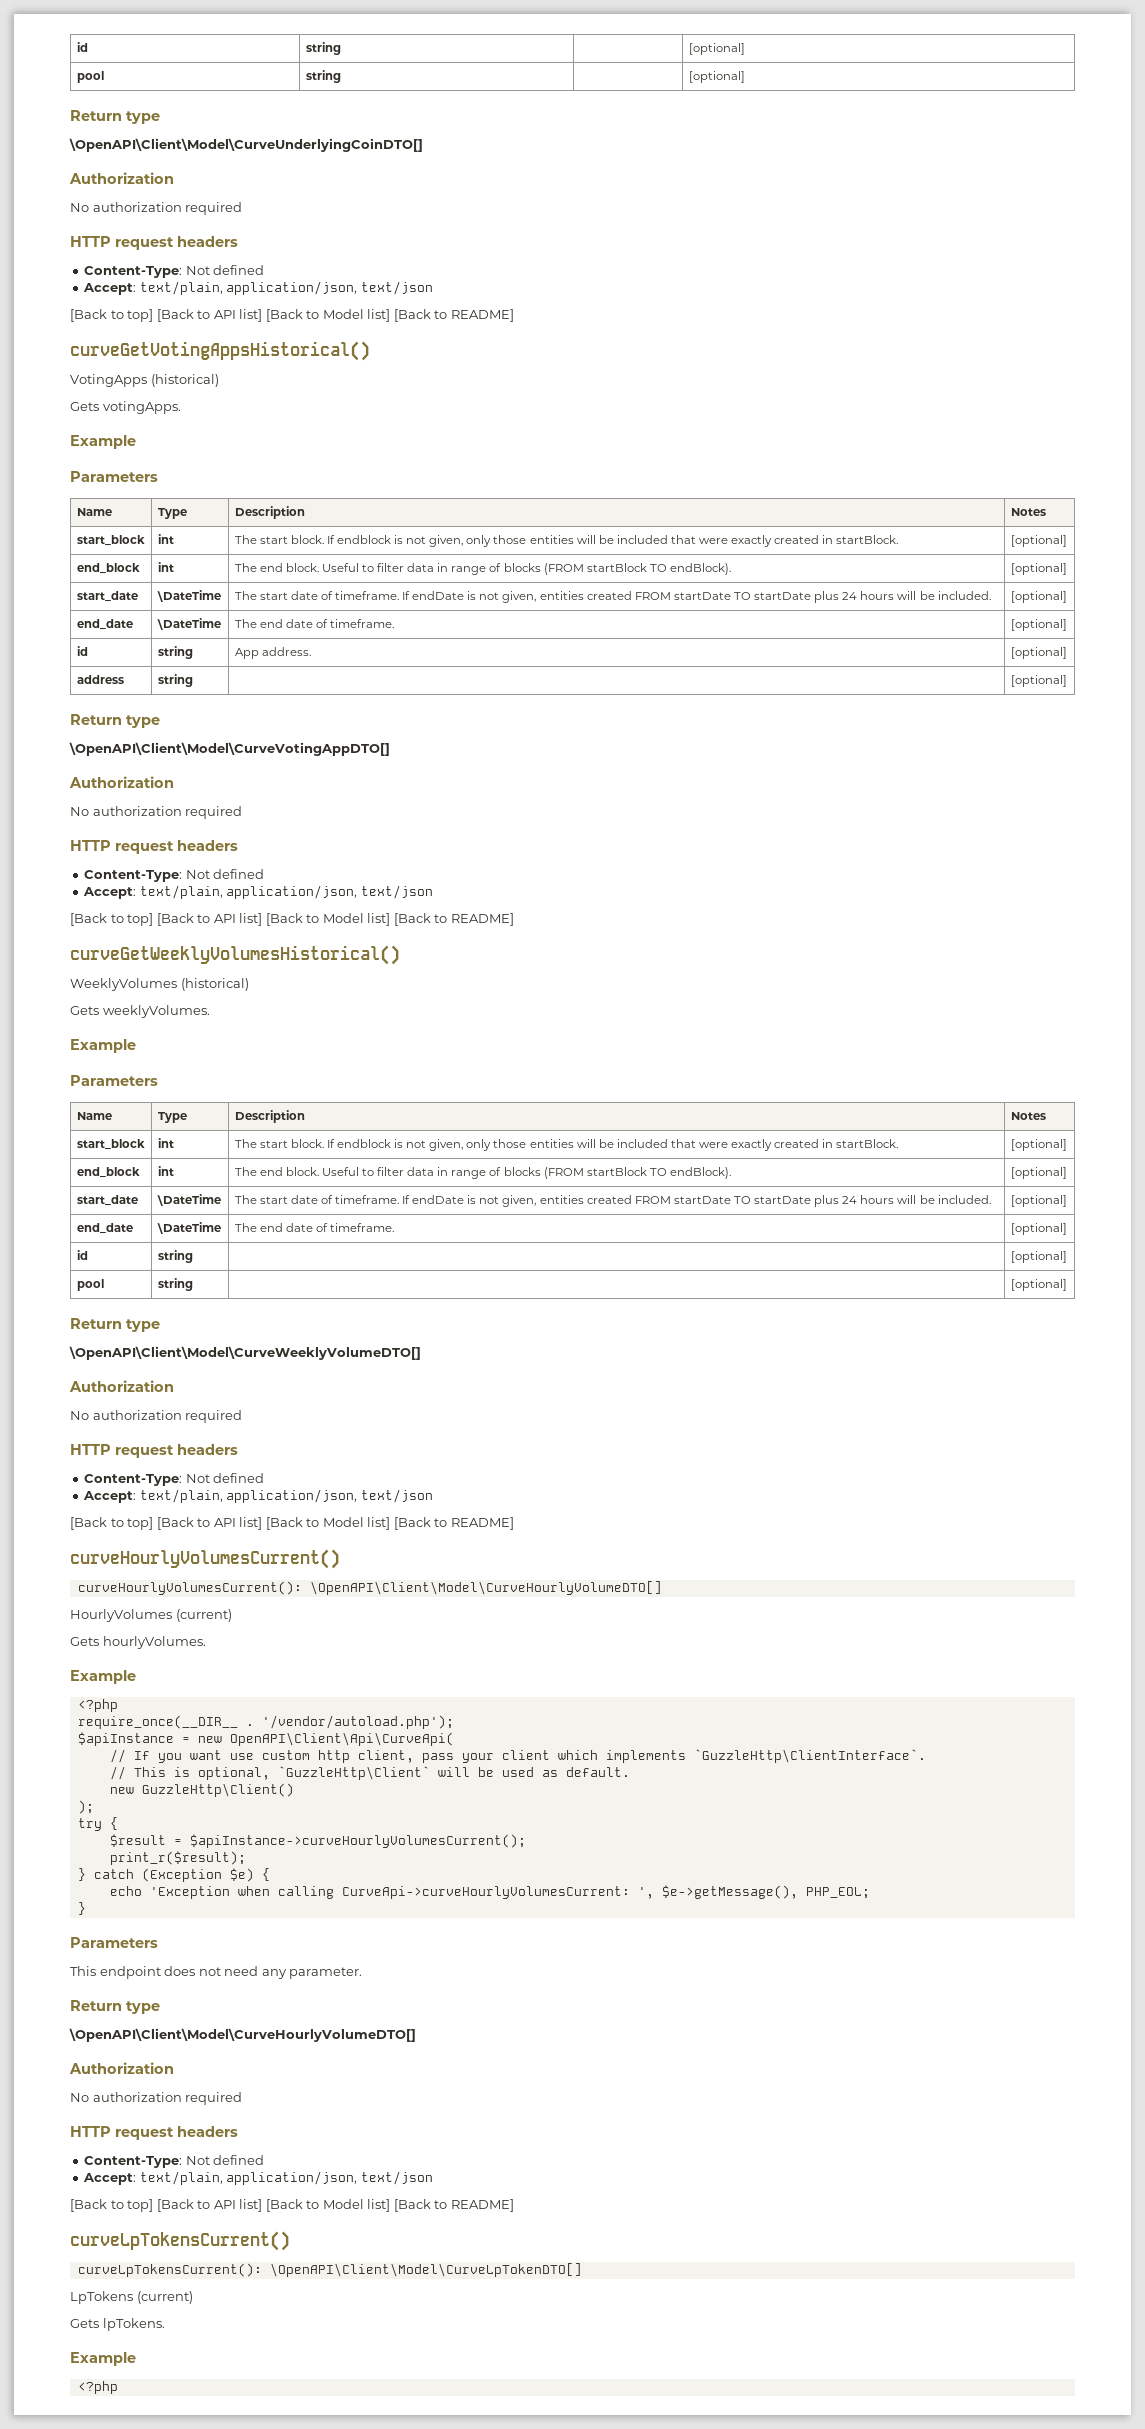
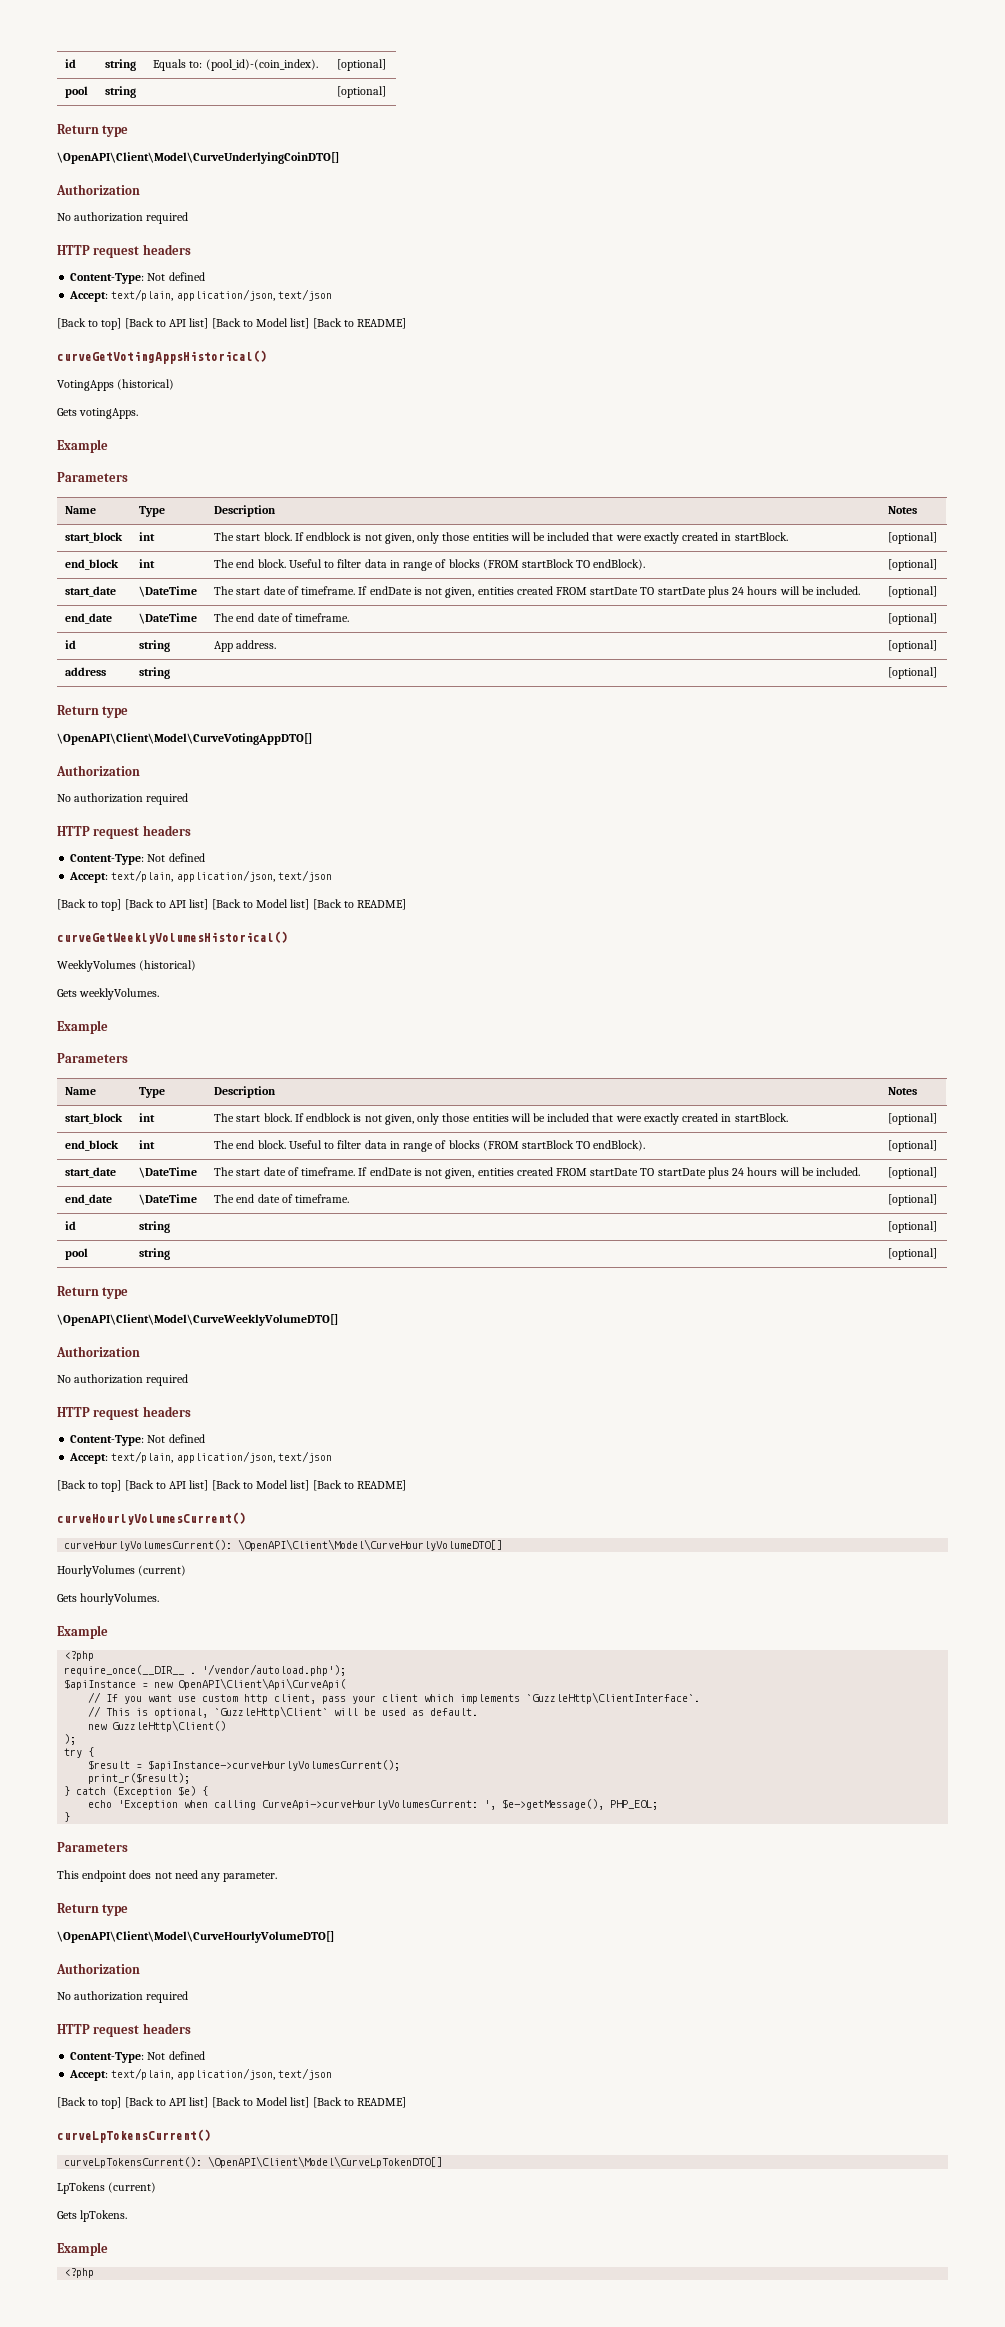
[76,42,88,52] [305,42,341,55] id | string | -> [65,59,77,68] [105,59,137,71] [153,59,318,71] id | string | Equals to: (pool_id)-(coin_index).

